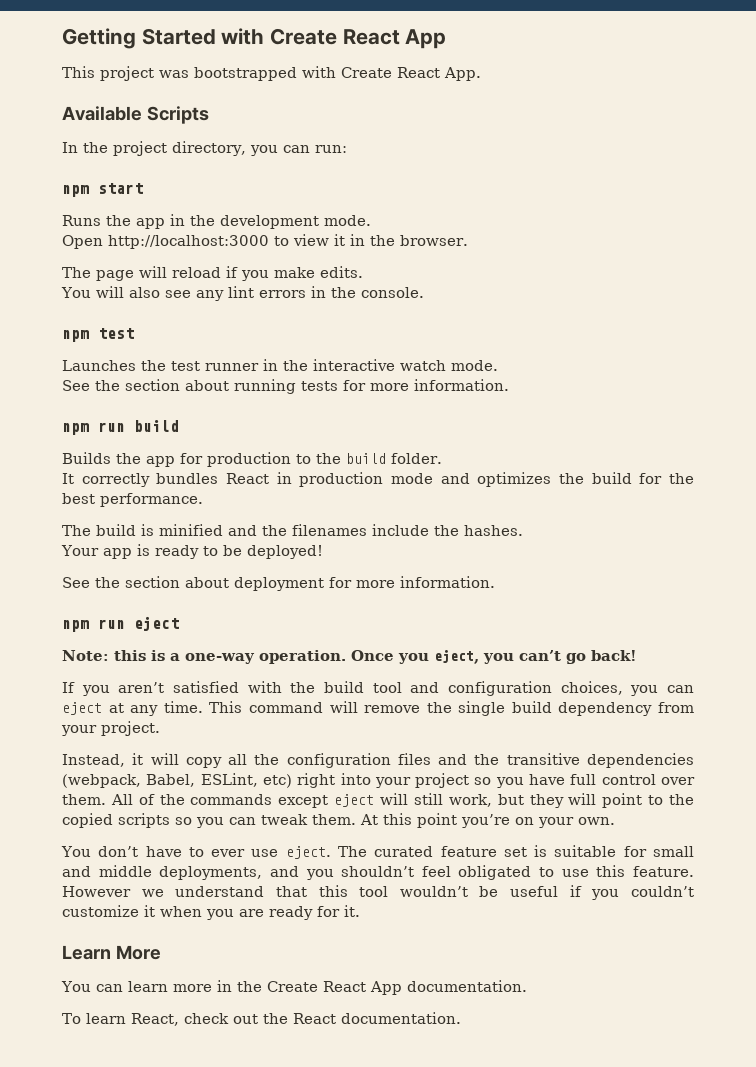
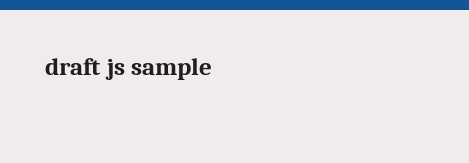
[62,28,447,49] [62,66,481,81] [62,106,209,124] [62,141,347,156] [62,183,143,197] [62,214,371,229] [62,234,468,249] [62,266,363,281] [61,286,424,301] [62,328,134,342] [62,359,498,371] [62,379,509,394] [62,420,179,435] [62,452,442,467] [62,472,694,487] [62,493,203,507] [62,524,523,536] [61,544,323,559] [62,576,495,591] [62,616,179,632] [62,650,637,664] [62,681,694,696] [62,701,694,716] [61,721,160,736] [62,753,694,768] [62,773,695,788] [62,793,695,808] [62,813,615,828] [61,845,694,859] [62,865,694,880] [62,885,694,900] [62,905,360,920] [62,945,161,960] [61,980,527,995] [62,1012,461,1026] Getting Started with Create React App // This project was bootstrapped with Create React App. // Available Scripts // In the project directory, you can run: // npm start // Runs the app in the development mode. // Open http://localhost:3000 to view it in the browser. // The page will reload if you make edits. // You will also see any lint errors in the console. // npm test // Launches the test runner in the interactive watch mode. // See the section about running tests for more information. // npm run build // Builds the app for production to the build folder. // It correctly bundles React in production mode and optimizes the build for the best performance. // The build is minified and the filenames include the hashes. // Your app is ready to be deployed! // See the section about deployment for more information. // npm run eject // Note: this is a one-way operation. Once you eject, you can’t go back! // If you aren’t satisfied with the build tool and configuration choices, you can eject at any time. This command will remove the single build dependency from your project. // Instead, it will copy all the configuration files and the transitive dependencies (webpack, Babel, ESLint, etc) right into your project so you have full control over them. All of the commands except eject will still work, but they will point to the copied scripts so you can tweak them. At this point you’re on your own. // You don’t have to ever use eject. The curated feature set is suitable for small and middle deployments, and you shouldn’t feel obligated to use this feature. However we understand that this tool wouldn’t be useful if you couldn’t customize it when you are ready for it. // Learn More // You can learn more in the Create React App documentation. // To learn React, check out the React documentation. -> [45,58,213,80] draft js sample

